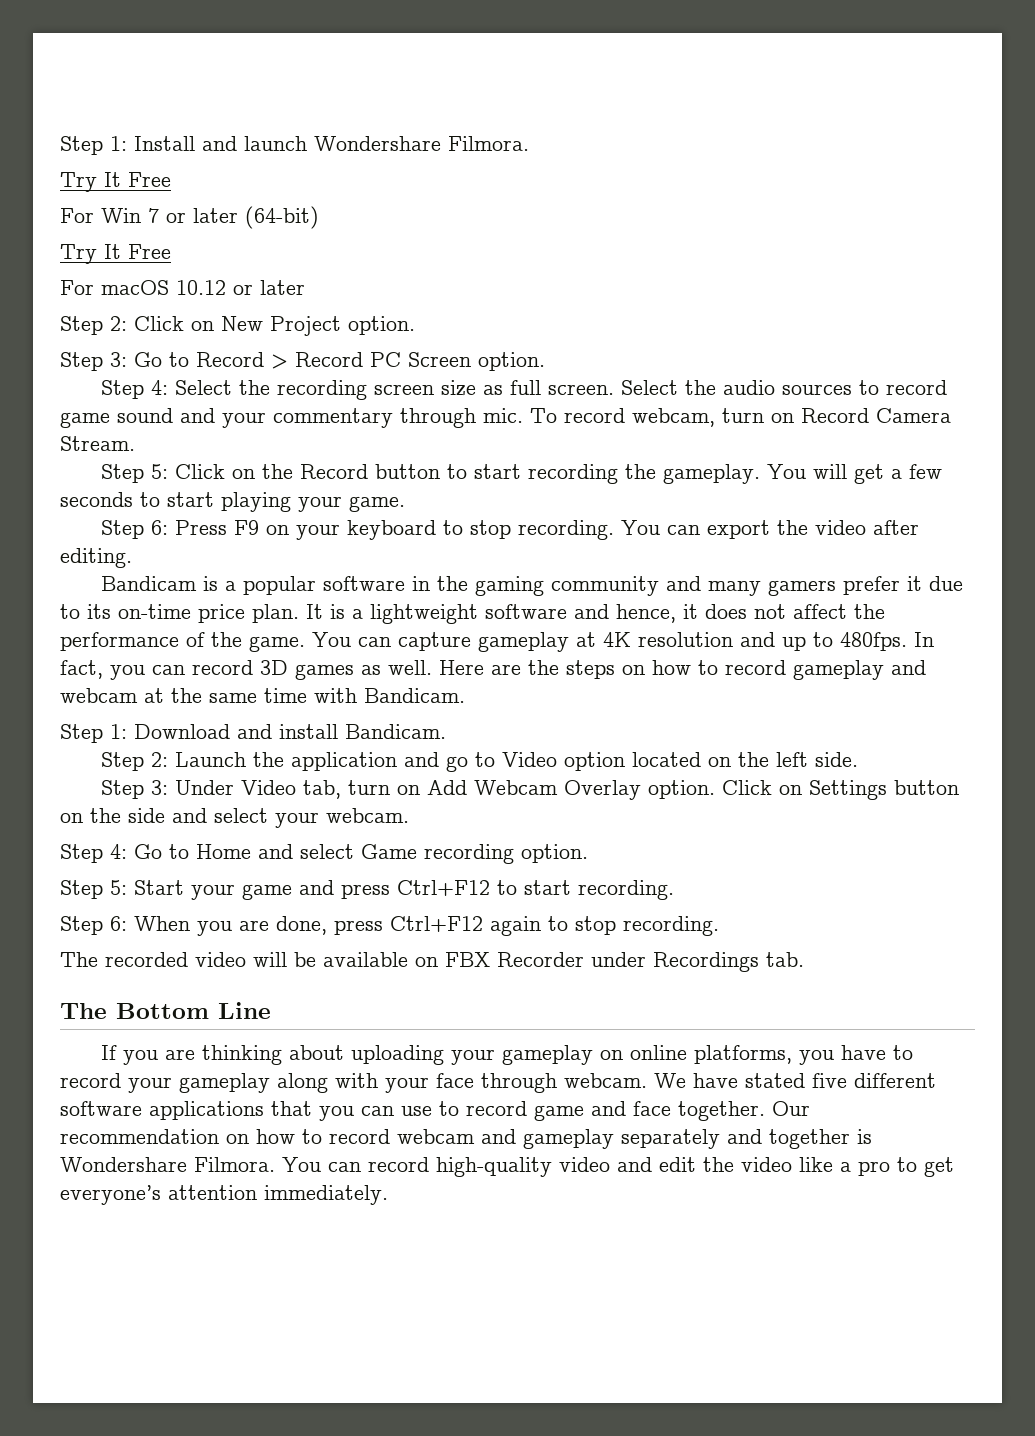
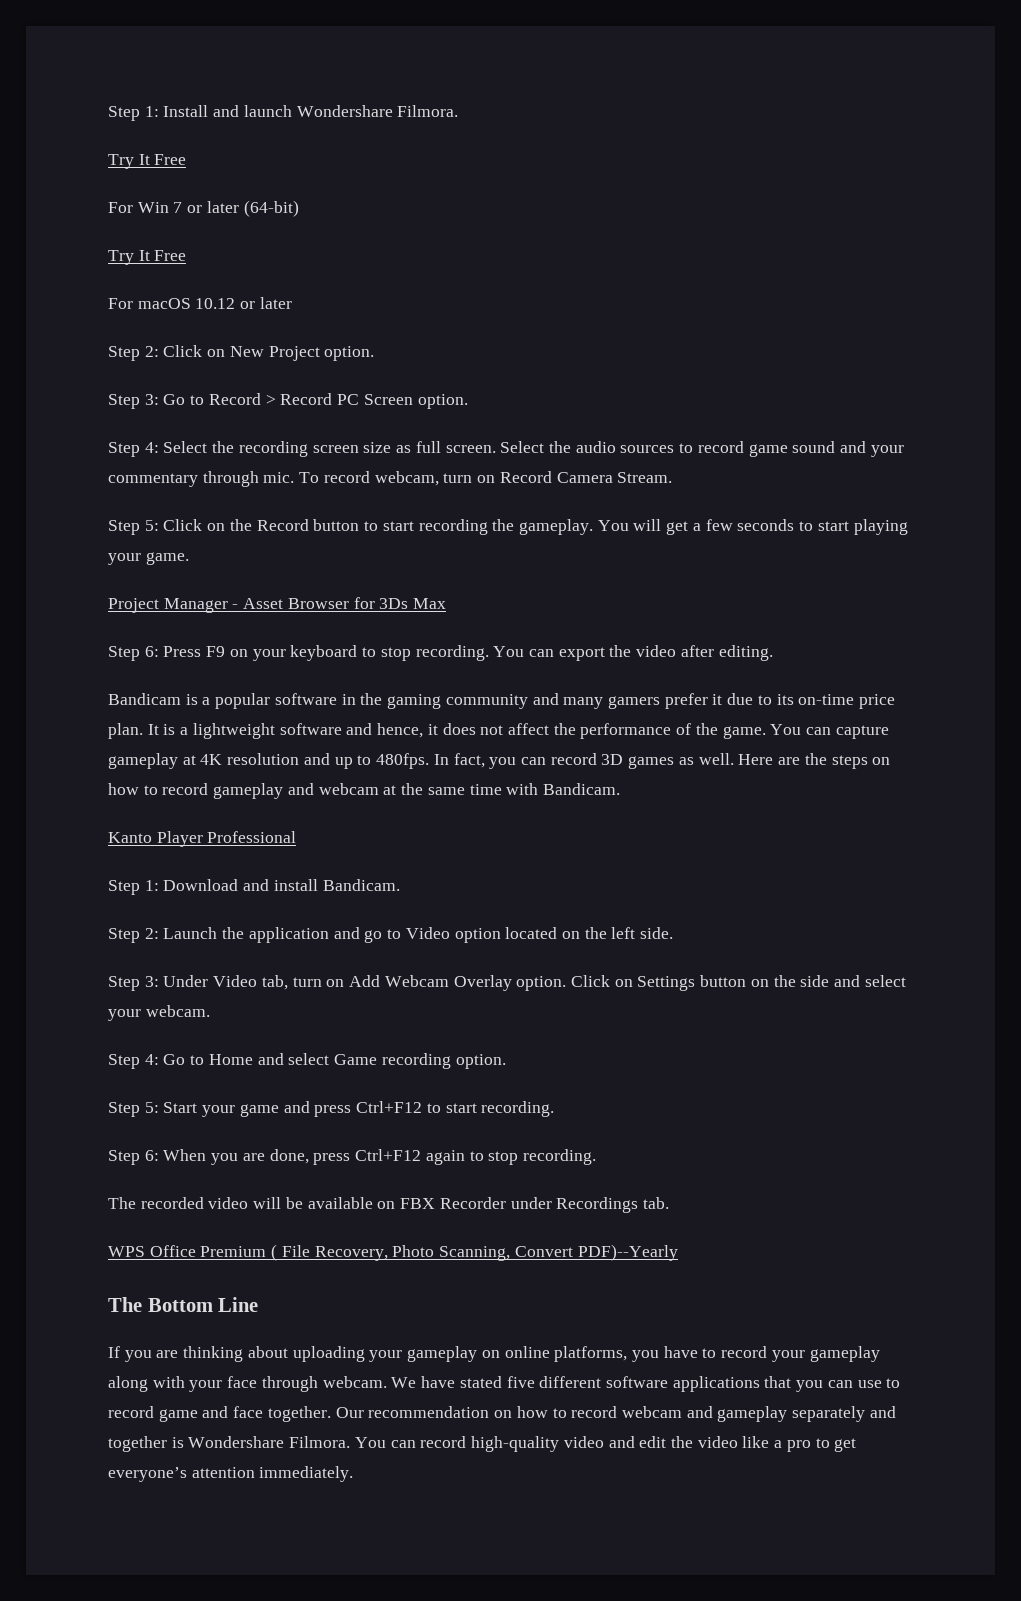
(405, 504) none -> [108,597,447,613] // Project Manager - Asset Browser for 3Ds Max
(465, 695) none -> [108,831,297,847] // Kanto Player Professional
(804, 959) none -> [108,1244,678,1261] // WPS Office Premium ( File Recovery, Photo Scanning, Convert PDF)--Yearly

